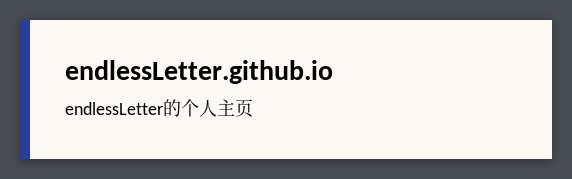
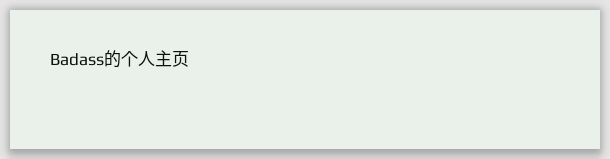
[65,60,333,84] [65,102,163,115] endlessLetter.github.io // endlessLetter -> [50,53,104,66] Badass

